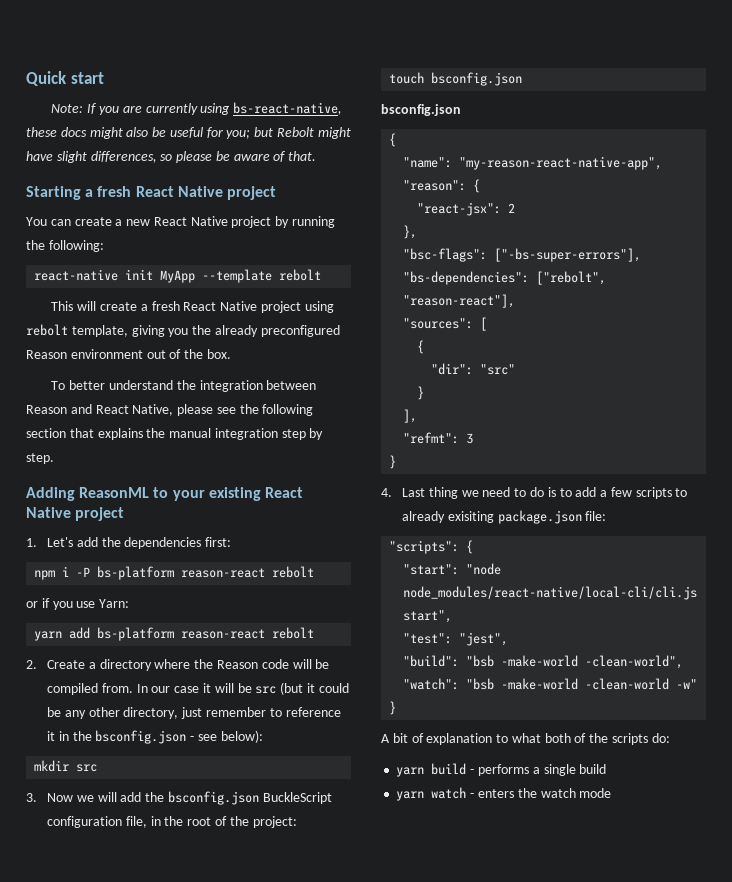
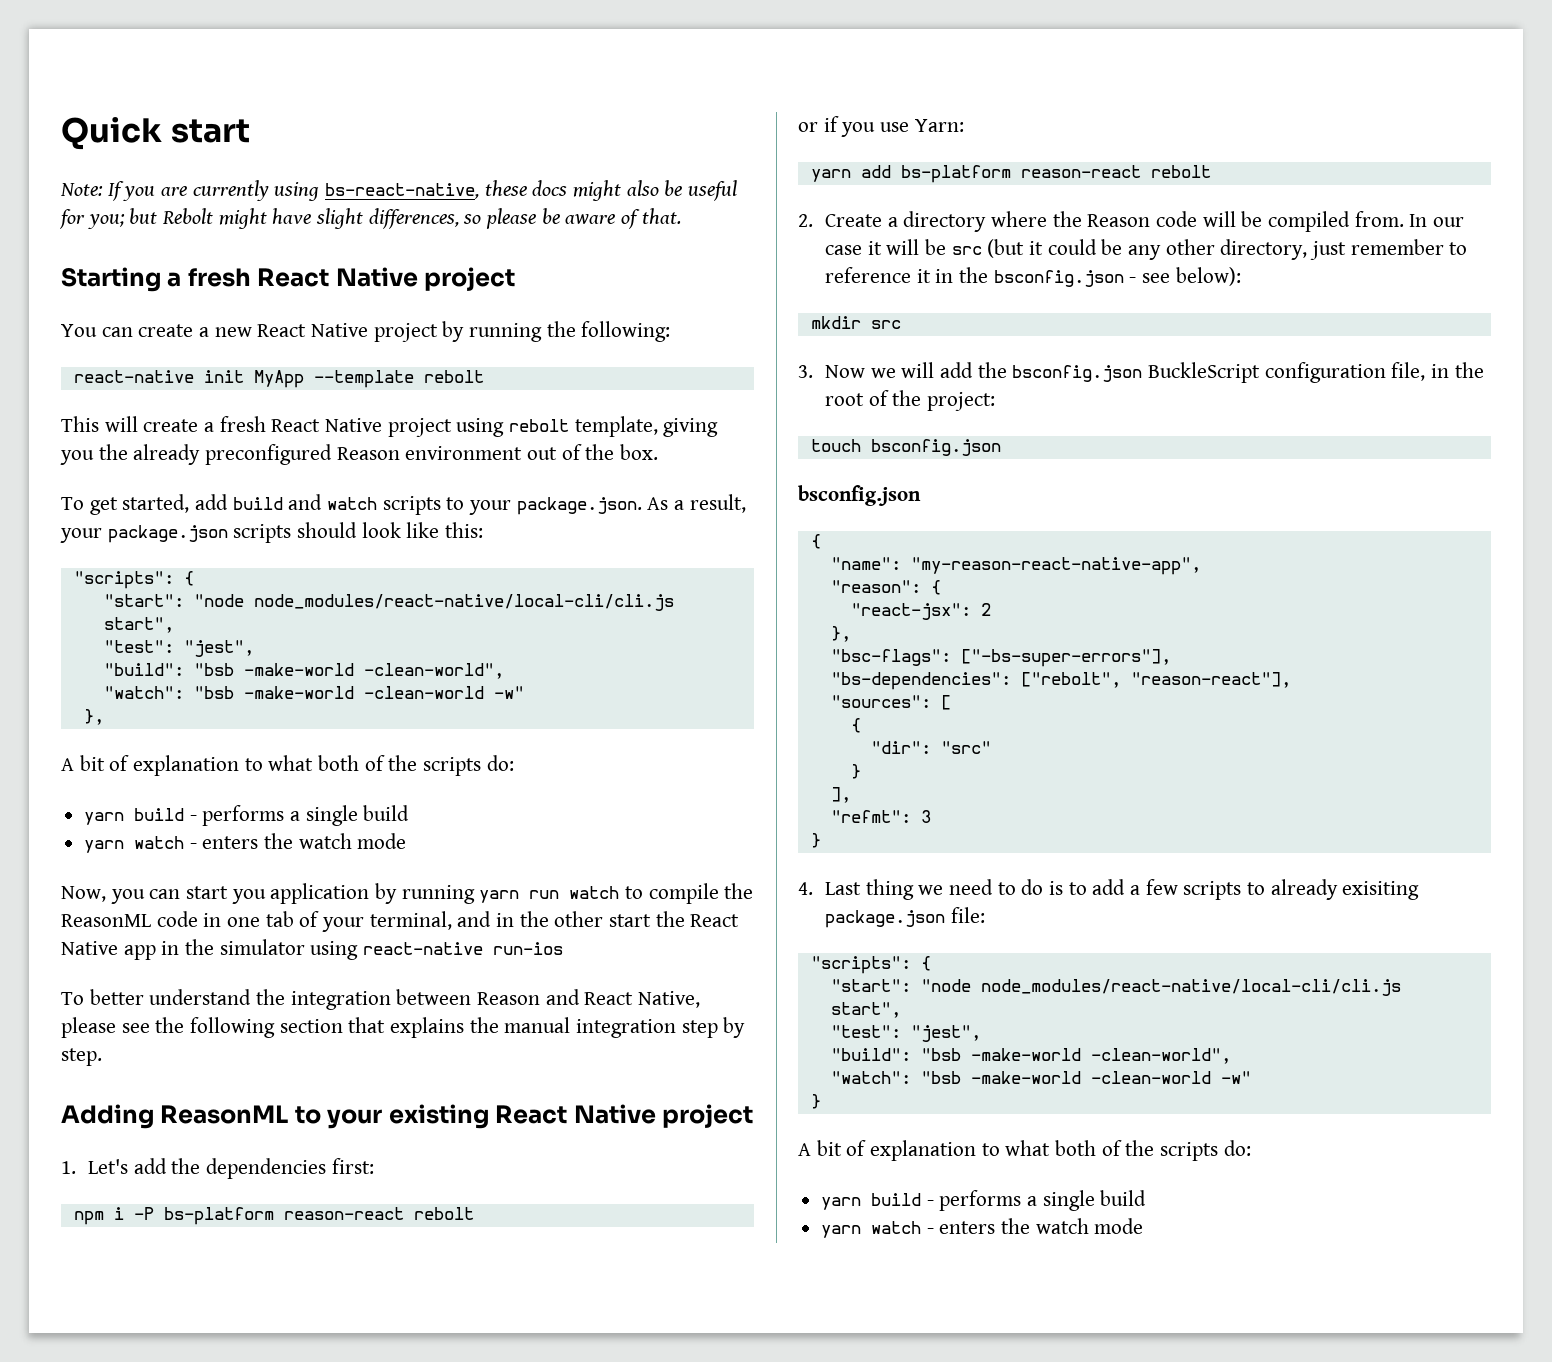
(231, 354) none -> [61,494,746,515] [60,522,484,543] [73,571,194,589] [103,594,674,611] [103,617,174,633] [103,640,254,657] [103,663,504,679] [103,686,524,699] [83,709,104,725] [61,755,514,776] [84,805,410,826] [84,833,407,853] [61,883,754,904] [61,911,740,932] [61,939,564,960] // To get started, add build and watch scripts to your package.json. As a result, your package.json scripts should look like this: // "scripts": { // "start": "node node_modules/react-native/local-cli/cli.js start", // "test": "jest", // "build": "bsb -make-world -clean-world", // "watch": "bsb -make-world -clean-world -w" // }, // A bit of explanation to what both of the scripts do: // yarn build - performs a single build // yarn watch - enters the watch mode // Now, you can start you application by running yarn run watch to compile the ReasonML code in one tab of your terminal, and in the other start the React Native app in the simulator using react-native run-ios

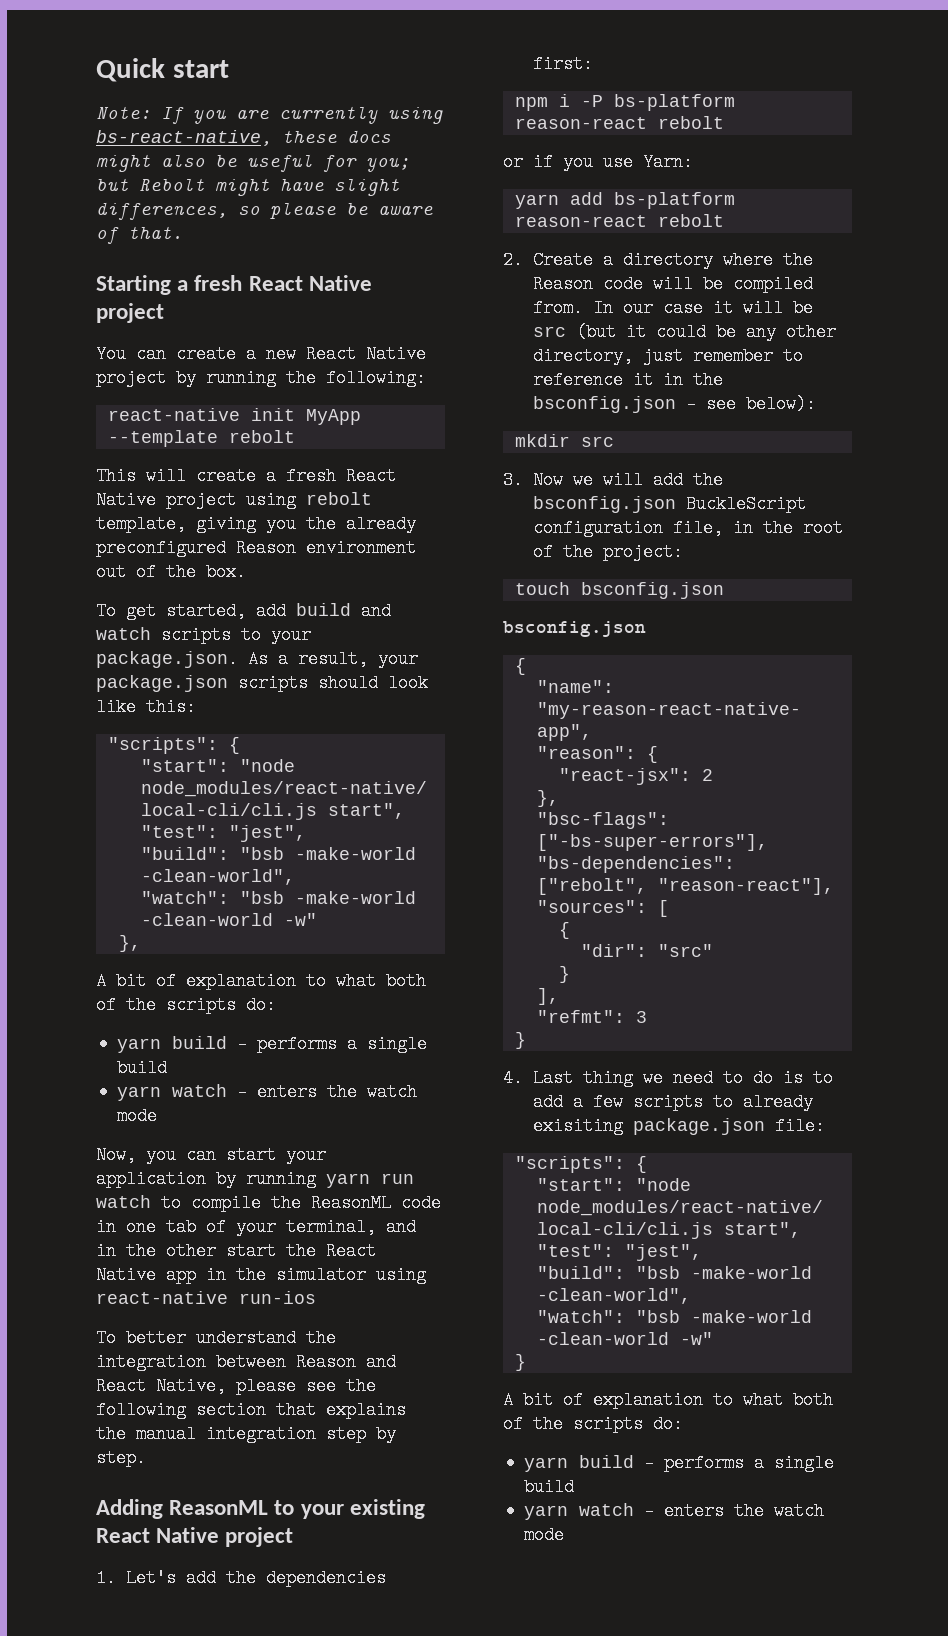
[231,889,266,904] you -> [286,1146,326,1164] your

